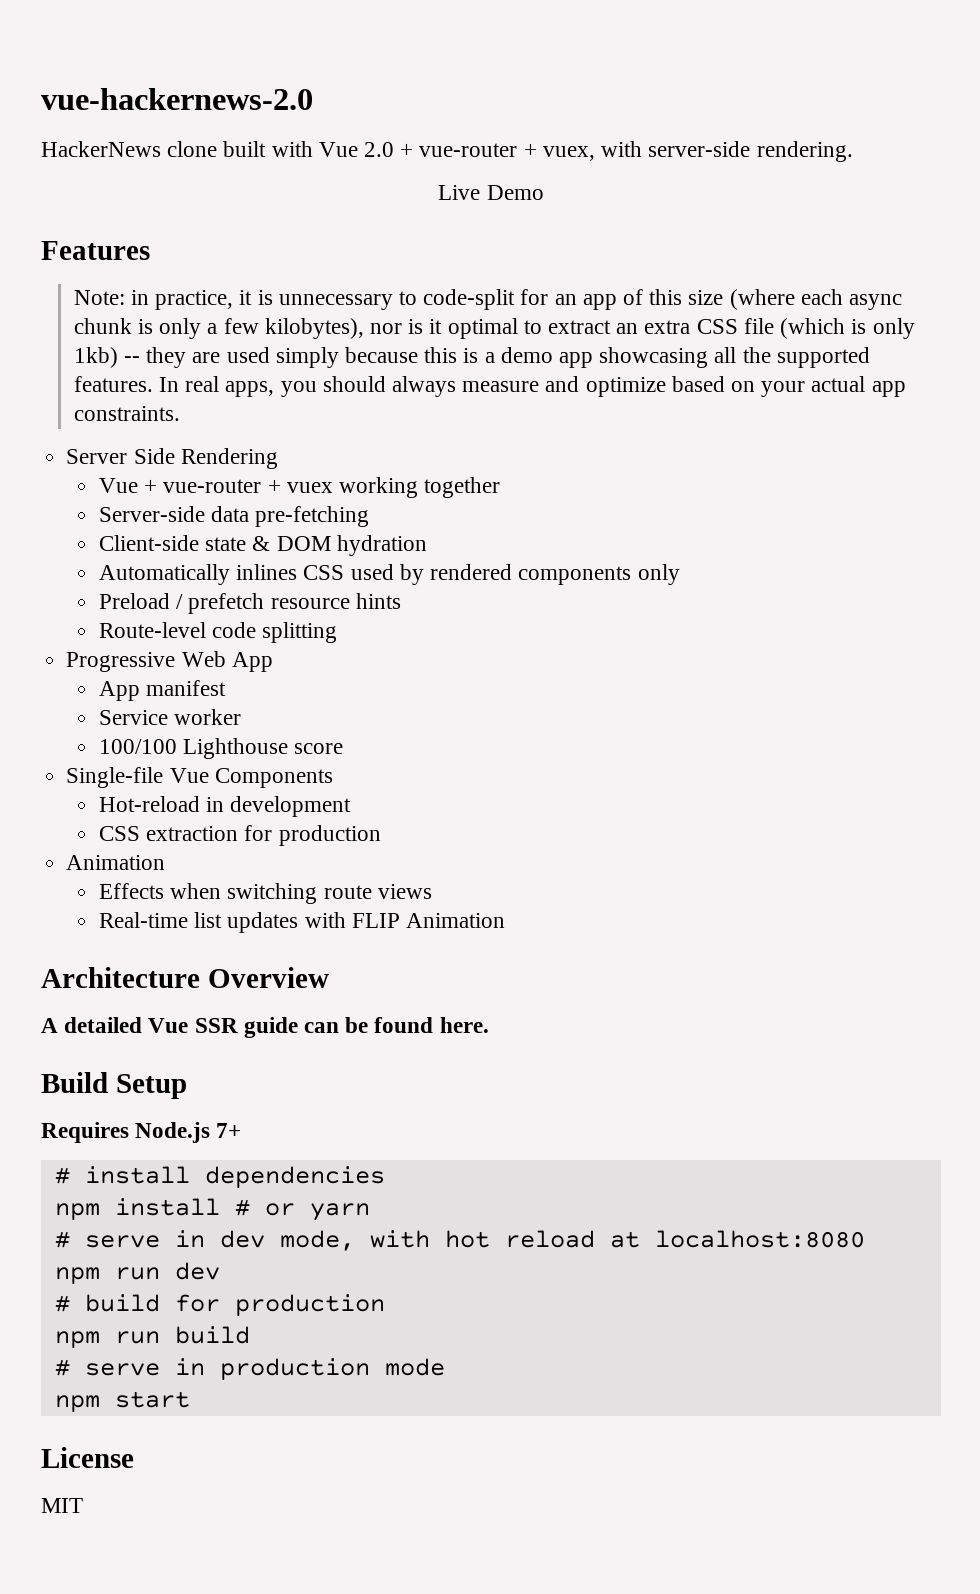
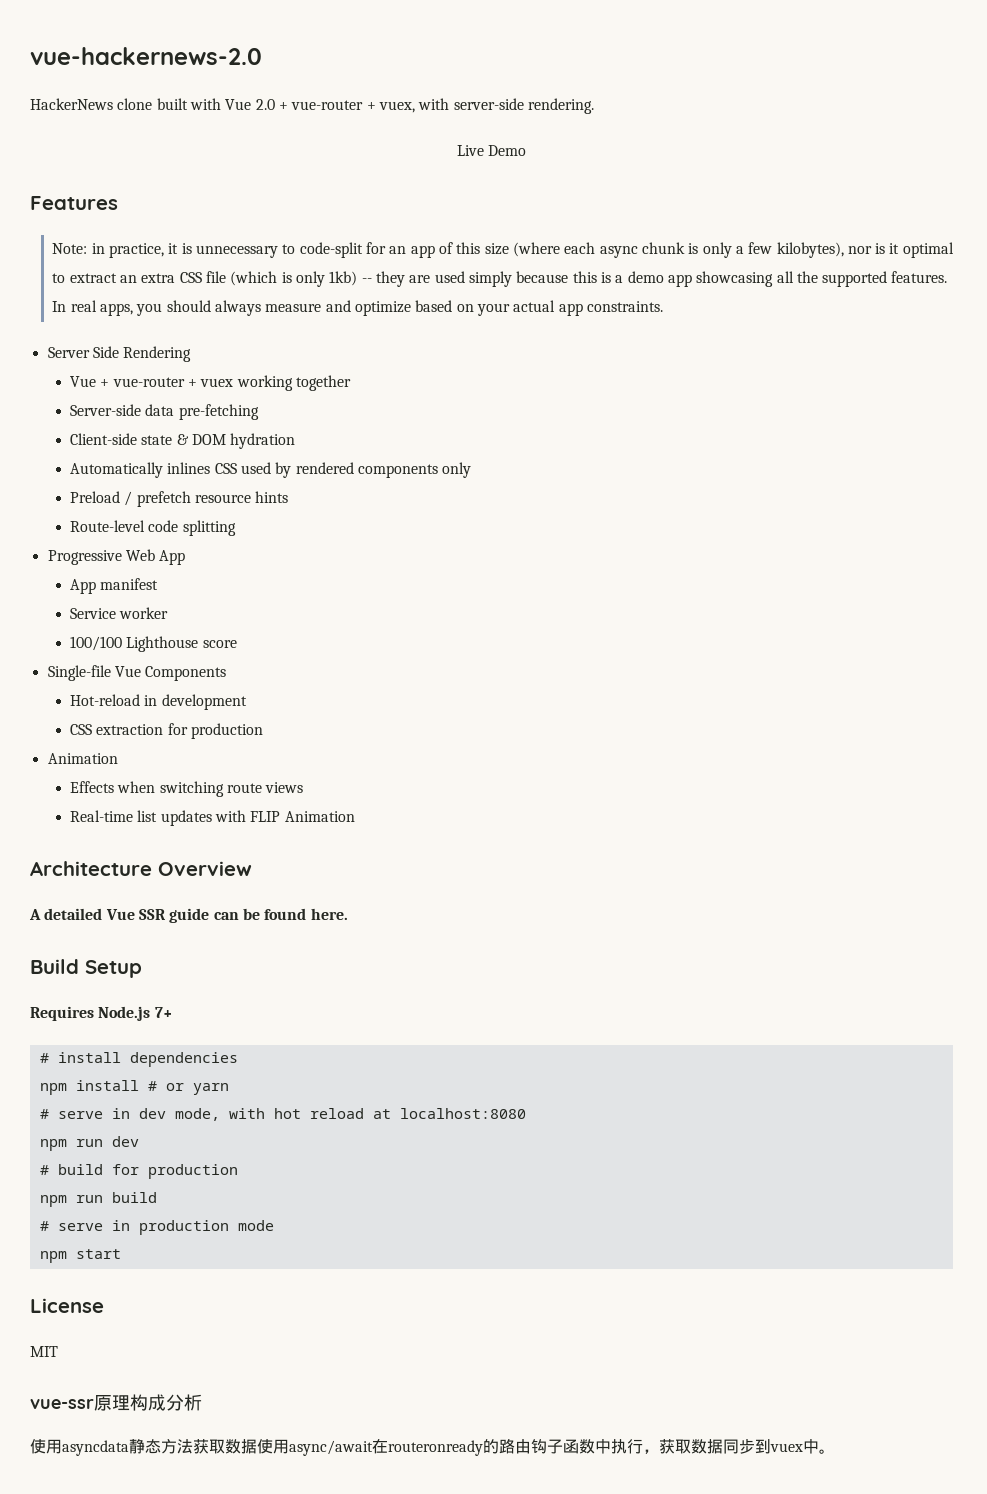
(83, 1505) none -> [30,1394,202,1411] [30,1438,835,1456] // vue-ssr原理构成分析 // 使用asyncdata静态方法获取数据使用async/await在routeronready的路由钩子函数中执行，获取数据同步到vuex中。

